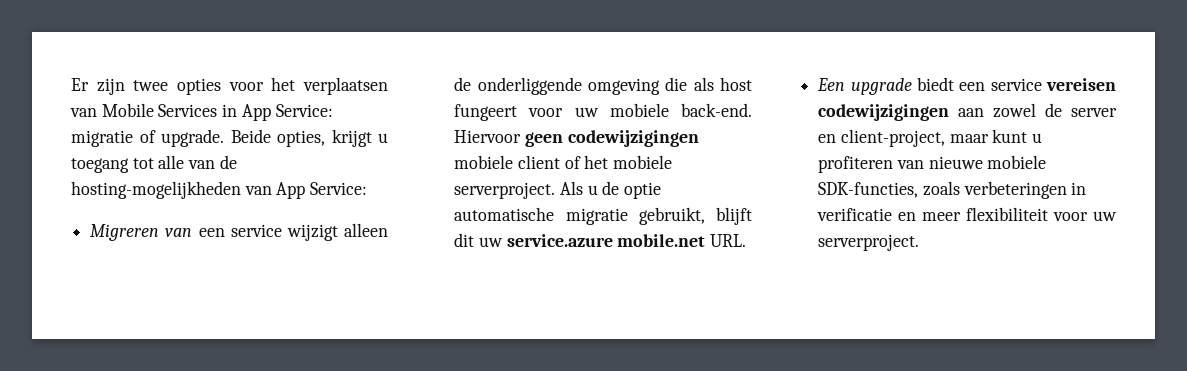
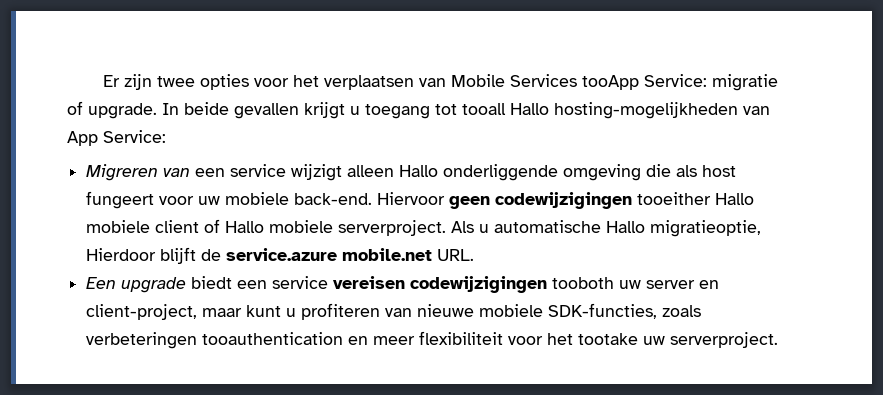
[222,104,271,121] in App -> [581,75,639,90] tooApp
[230,129,325,147] Beide opties, -> [162,102,299,119] In beide gevallen
[158,155,237,169] alle van de -> [462,103,549,115] tooall Hallo
[454,77,472,91] de -> [399,165,439,177] Hallo
(699, 138) none -> [637,192,755,205] tooeither Hallo
[584,155,609,169] het -> [225,221,265,233] Hallo
[602,181,662,199] [454,207,752,225] [454,233,503,247] de optie automatische migratie gebruikt, blijft dit uw -> [494,220,762,237] [86,247,222,264] automatische Hallo migratieoptie, Hierdoor blijft de
[958,103,1063,118] aan zowel de -> [552,277,642,289] tooboth uw
[1071,182,1087,195] [817,208,893,221] in verificatie -> [202,332,344,345] tooauthentication
(1089, 216) none -> [547,333,639,345] het tootake

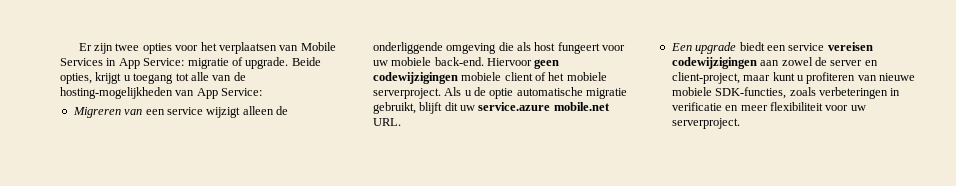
[581,75,639,90] tooApp -> [106,58,140,69] in App
[162,102,299,119] In beide gevallen -> [291,57,321,66] [60,73,92,84] Beide opties,
[462,103,549,115] tooall Hallo -> [190,72,246,81] alle van de
[399,165,439,177] Hallo -> [276,106,288,115] de
[637,192,755,205] tooeither Hallo -> (458, 78) none
[225,221,265,233] Hallo -> [548,72,565,81] het
[494,220,762,237] [86,247,222,264] automatische Hallo migratieoptie, Hierdoor blijft de -> [473,87,627,99] [372,102,475,114] de optie automatische migratie gebruikt, blijft dit uw
[552,277,642,289] tooboth uw -> [760,57,827,66] aan zowel de
[202,332,344,345] tooauthentication -> [890,88,901,96] [671,102,722,111] in verificatie
[547,333,639,345] het tootake -> (849, 108) none

